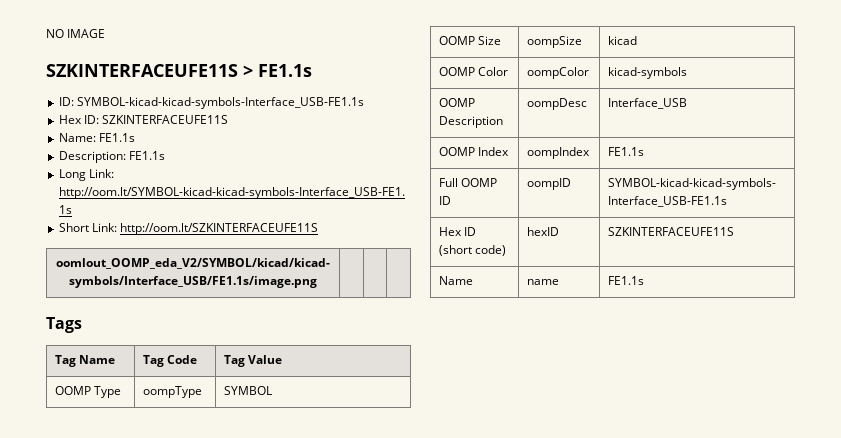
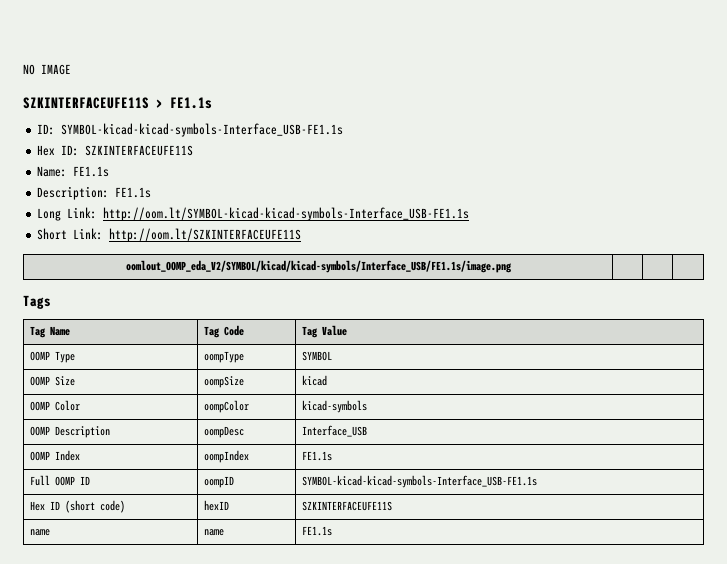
[438,276,473,285] Name -> [29,529,50,536] name

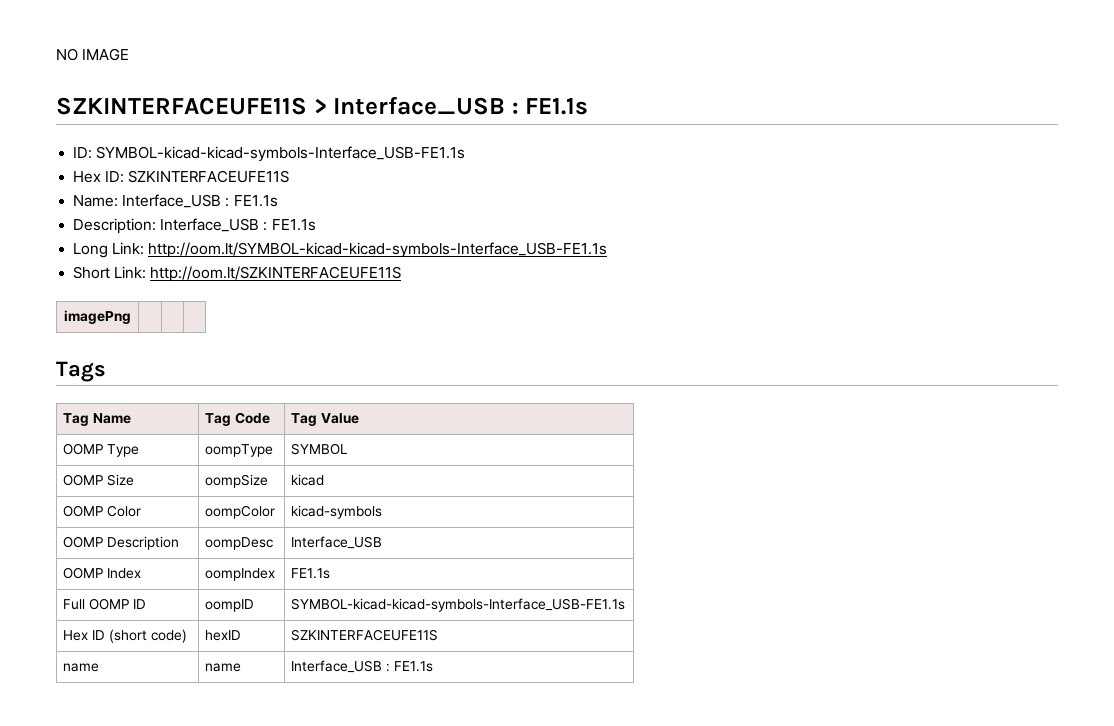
(163, 103) none -> [333,97,519,115] Interface_USB :
(68, 171) none -> [122,194,230,208] Interface_USB :
(110, 193) none -> [160,218,268,232] Interface_USB :
[125,260,512,273] oomlout_OOMP_eda_V2/SYMBOL/kicad/kicad-symbols/Interface_USB/FE1.1s/image.png -> [64,310,131,324] imagePng
(224, 532) none -> [291,660,391,673] Interface_USB :

